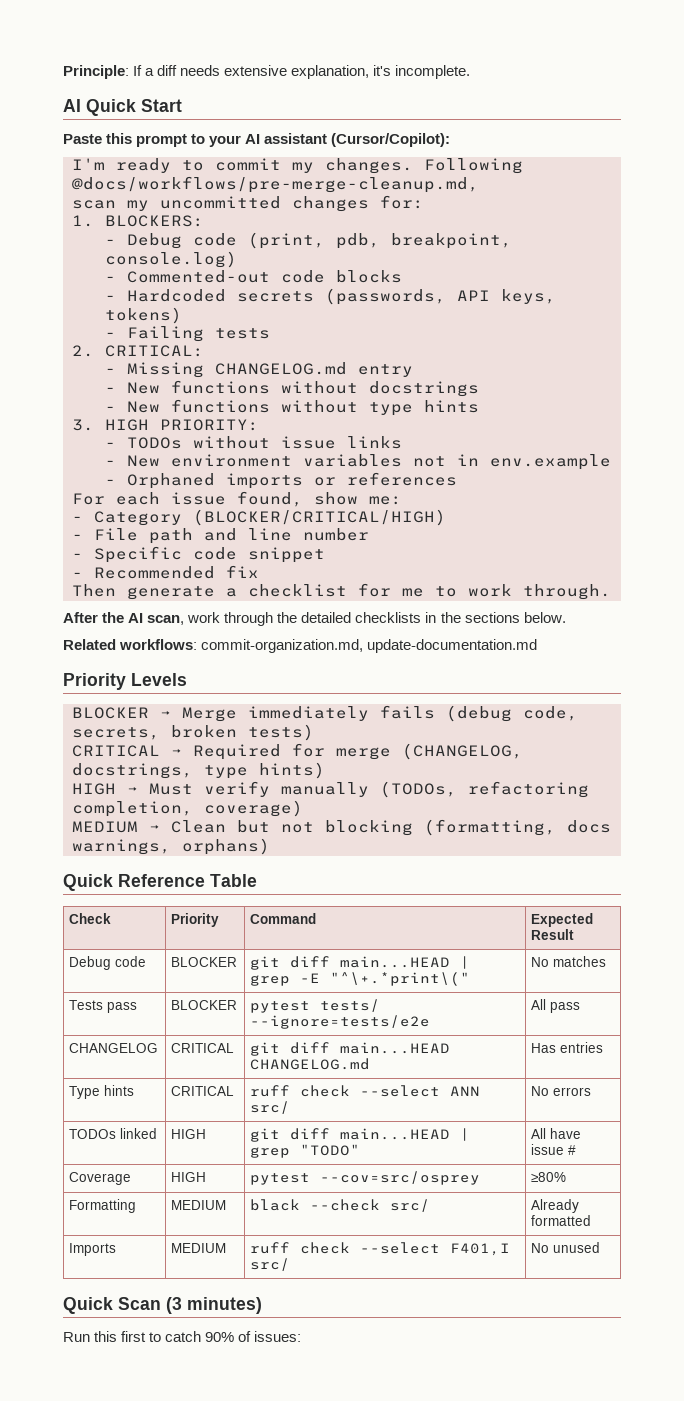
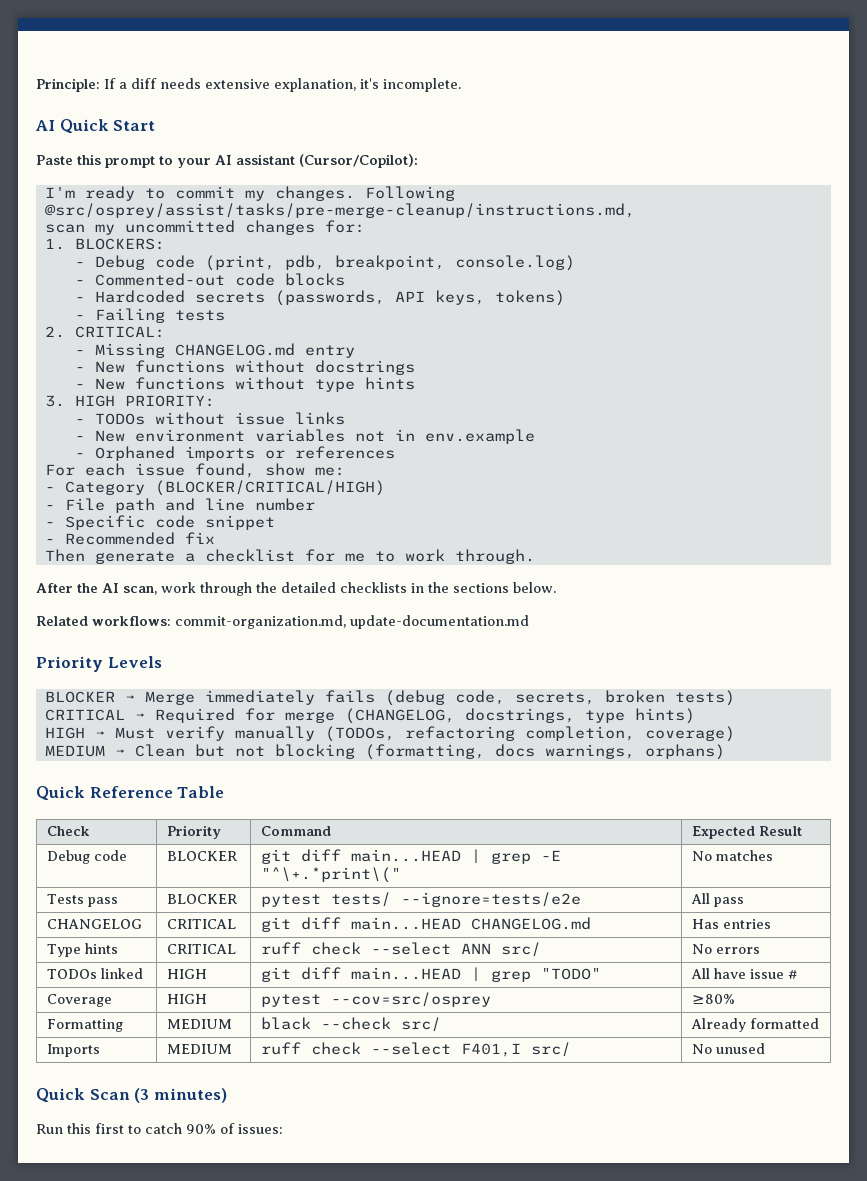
[72,176,479,193] @docs/workflows/pre-merge-cleanup.md, -> [44,203,635,218] @src/osprey/assist/tasks/pre-merge-cleanup/instructions.md,

